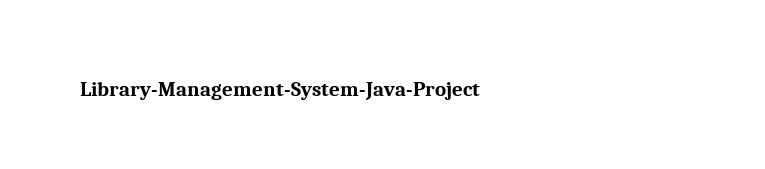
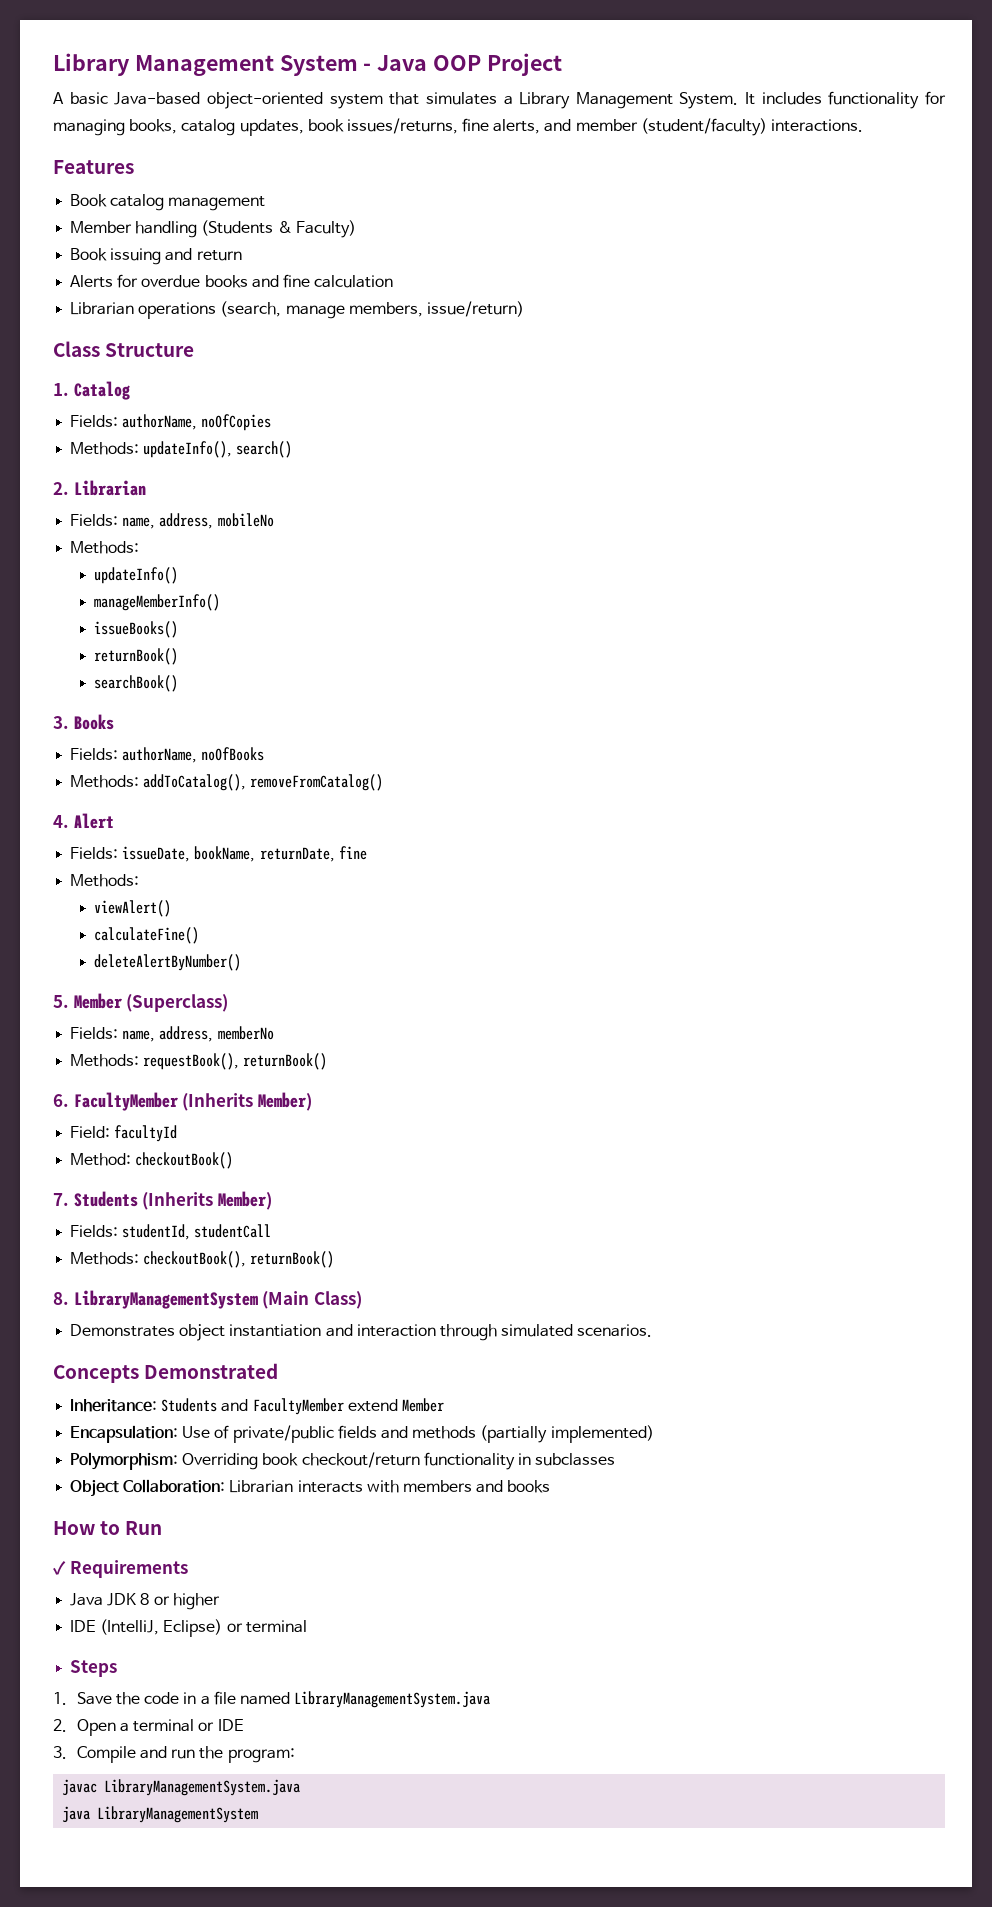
[80,81,480,100] Library-Management-System-Java-Project -> [53,53,562,76] [53,91,946,109] [53,118,864,136] [53,160,134,174] [70,194,266,211] [70,220,356,238] [70,248,242,265] [70,274,394,288] [70,301,524,319] [53,341,195,357] [53,381,130,400] [70,414,272,431] [70,441,293,458] [53,480,146,496] [70,513,274,529] [70,541,140,554] [93,567,178,584] [93,594,220,611] [93,621,178,638] [93,648,178,665] [93,675,178,692] [53,714,114,730] [70,747,265,763] [70,774,384,791] [53,813,114,829] [70,846,367,862] [70,874,140,887] [93,900,171,917] [93,927,199,944] [93,954,241,971] [53,993,229,1012] [70,1026,274,1042] [70,1053,328,1070] [53,1092,312,1111] [70,1125,178,1142] [70,1152,234,1169] [53,1191,272,1210] [70,1224,272,1240] [70,1251,335,1268] [53,1290,362,1309] [70,1324,653,1341] [53,1363,279,1383] [70,1398,444,1415] [70,1425,654,1443] [70,1452,616,1470] [70,1479,551,1497] [53,1521,163,1535] [53,1560,188,1578] [70,1593,220,1610] [70,1619,307,1637] [70,1660,118,1677] [53,1691,491,1708] [53,1719,244,1736] [53,1746,295,1763] [62,1779,301,1796] [62,1806,259,1823] Library Management System - Java OOP Project // A basic Java-based object-oriented system that simulates a Library Management System. It includes functionality for managing books, catalog updates, book issues/returns, fine alerts, and member (student/faculty) interactions. // Features // Book catalog management // Member handling (Students & Faculty) // Book issuing and return // Alerts for overdue books and fine calculation // Librarian operations (search, manage members, issue/return) // Class Structure // 1. Catalog // Fields: authorName, noOfCopies // Methods: updateInfo(), search() // 2. Librarian // Fields: name, address, mobileNo // Methods: // updateInfo() // manageMemberInfo() // issueBooks() // returnBook() // searchBook() // 3. Books // Fields: authorName, noOfBooks // Methods: addToCatalog(), removeFromCatalog() // 4. Alert // Fields: issueDate, bookName, returnDate, fine // Methods: // viewAlert() // calculateFine() // deleteAlertByNumber() // 5. Member (Superclass) // Fields: name, address, memberNo // Methods: requestBook(), returnBook() // 6. FacultyMember (Inherits Member) // Field: facultyId // Method: checkoutBook() // 7. Students (Inherits Member) // Fields: studentId, studentCall // Methods: checkoutBook(), returnBook() // 8. LibraryManagementSystem (Main Class) // Demonstrates object instantiation and interaction through simulated scenarios. // Concepts Demonstrated // Inheritance: Students and FacultyMember extend Member // Encapsulation: Use of private/public fields and methods (partially implemented) // Polymorphism: Overriding book checkout/return functionality in subclasses // Object Collaboration: Librarian interacts with members and books // How to Run // ✓ Requirements // Java JDK 8 or higher // IDE (IntelliJ, Eclipse) or terminal // Steps // 1. Save the code in a file named LibraryManagementSystem.java // 2. Open a terminal or IDE // 3. Compile and run the program: // javac LibraryManagementSystem.java // java LibraryManagementSystem

